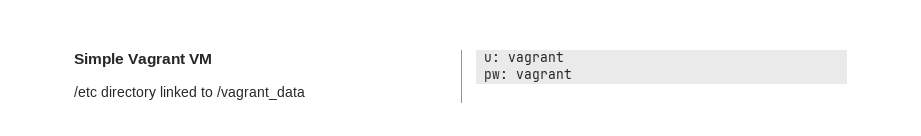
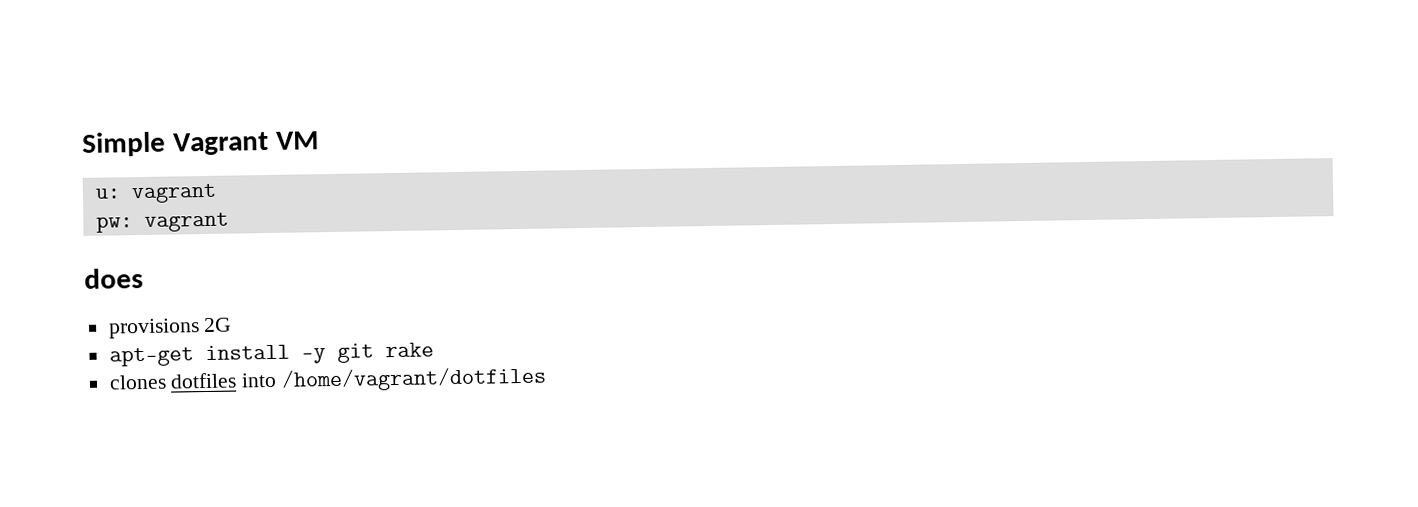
[74,86,305,100] // /etc directory linked to /vagrant_data -> (319, 140) none
(573, 75) none -> [84,267,144,289] [107,317,233,339] [108,342,434,367] [108,366,548,392] // does // provisions 2G // apt-get install -y git rake // clones dotfiles into /home/vagrant/dotfiles

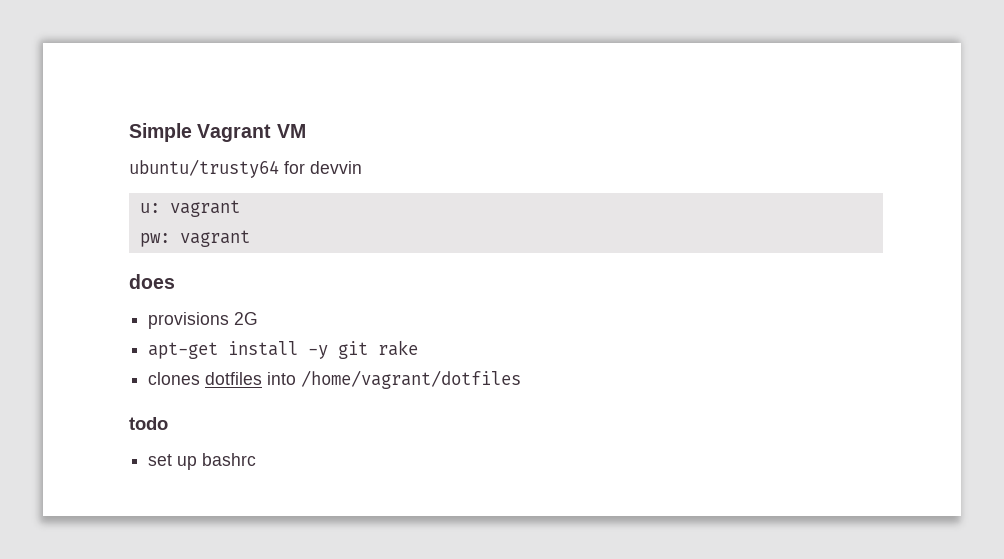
(319, 140) none -> [129,159,362,178] // ubuntu/trusty64 for devvin
(548, 379) none -> [129,417,168,430] [148,453,257,470] // todo // set up bashrc

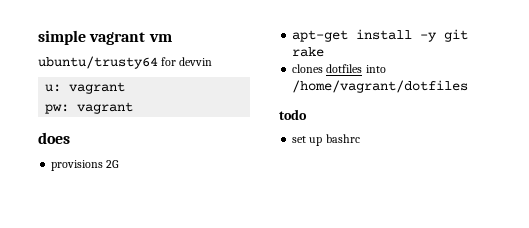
[129,123,306,142] Simple Vagrant VM -> [38,30,172,45] simple vagrant vm

